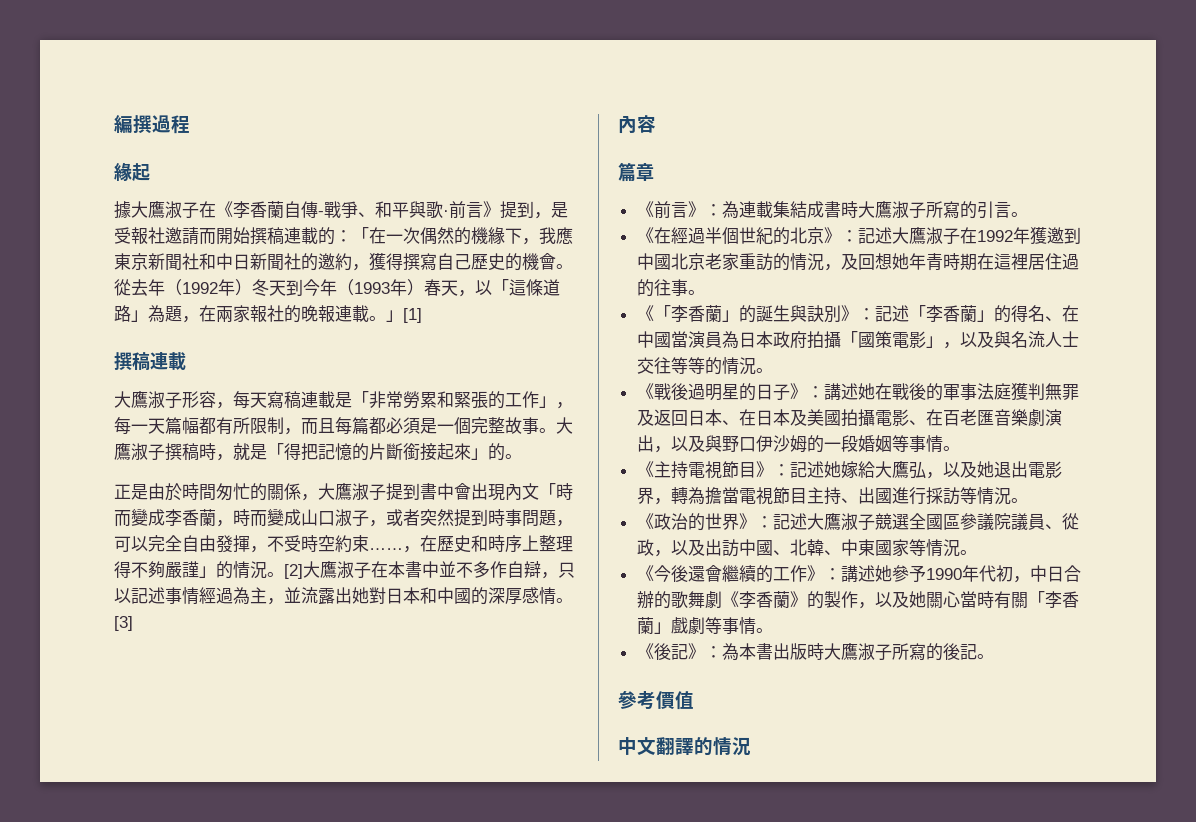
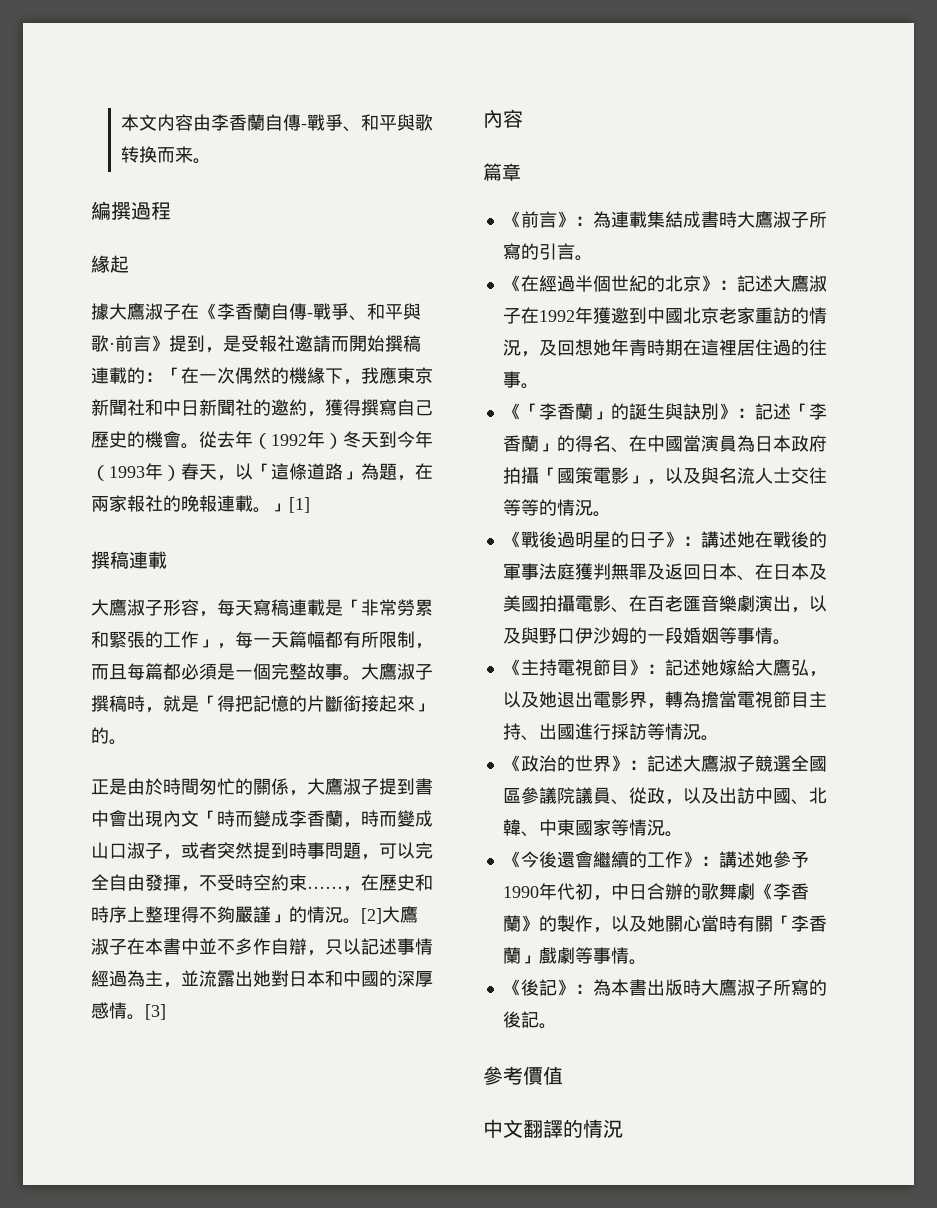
(114, 124) none -> [120,114,433,132] [120,146,211,164] 本文内容由李香蘭自傳-戰爭、和平與歌转换而来。 //

